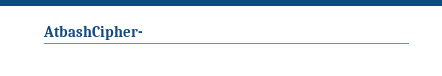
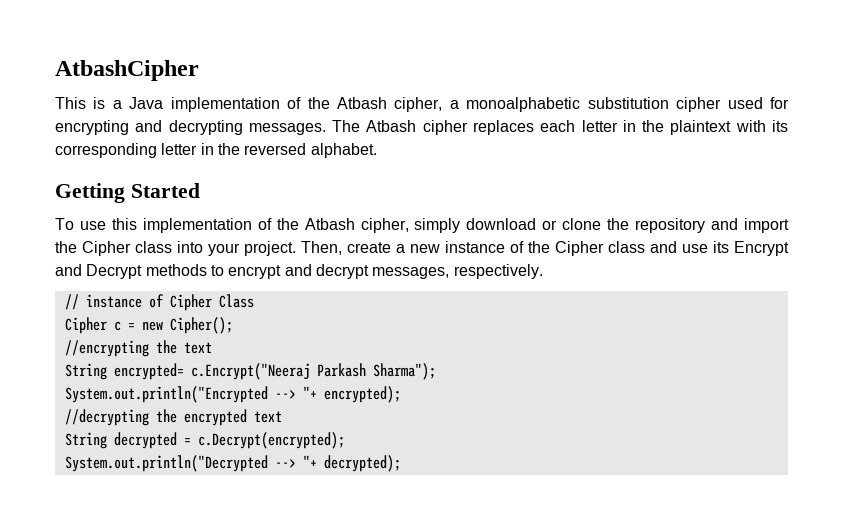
[43,25,143,40] AtbashCipher- -> [55,60,199,81] [55,97,790,112] [55,120,789,135] [55,143,377,158] [55,183,200,203] [55,218,790,233] [55,241,789,256] [55,264,543,279] [64,294,254,311] [64,317,233,334] [64,340,212,357] [64,363,436,380] [64,386,401,403] [64,409,282,426] [64,432,345,449] [64,455,401,472] AtbashCipher // This is a Java implementation of the Atbash cipher, a monoalphabetic substitution cipher used for encrypting and decrypting messages. The Atbash cipher replaces each letter in the plaintext with its corresponding letter in the reversed alphabet. // Getting Started // To use this implementation of the Atbash cipher, simply download or clone the repository and import the Cipher class into your project. Then, create a new instance of the Cipher class and use its Encrypt and Decrypt methods to encrypt and decrypt messages, respectively. // // instance of Cipher Class // Cipher c = new Cipher(); // //encrypting the text // String encrypted= c.Encrypt("Neeraj Parkash Sharma"); // System.out.println("Encrypted --> "+ encrypted); // //decrypting the encrypted text // String decrypted = c.Decrypt(encrypted); // System.out.println("Decrypted --> "+ decrypted);

